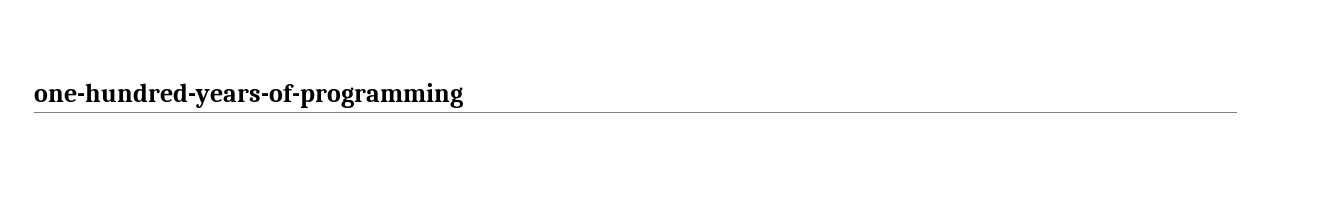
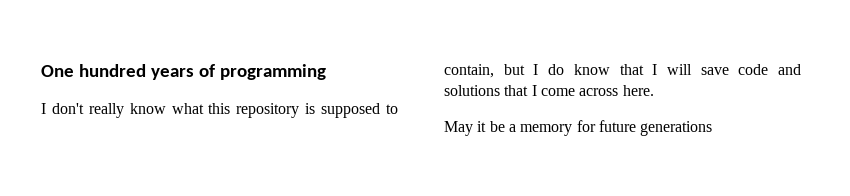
[34,83,463,108] one-hundred-years-of-programming -> [41,64,326,80] [41,103,399,118] [444,64,801,78] [444,85,654,96] [444,120,713,136] One hundred years of programming // I don't really know what this repository is supposed to contain, but I do know that I will save code and solutions that I come across here. // May it be a memory for future generations

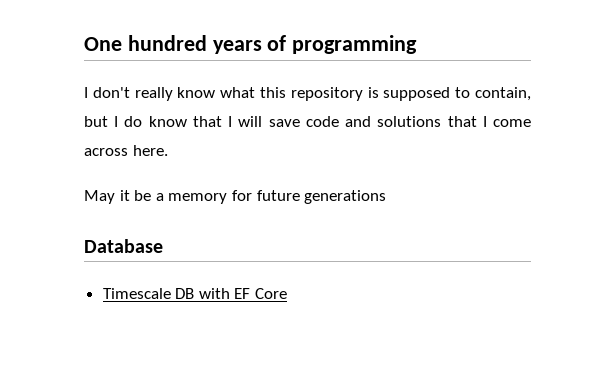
(713, 128) none -> [84,239,163,253] [102,288,288,299] // Database // Timescale DB with EF Core

